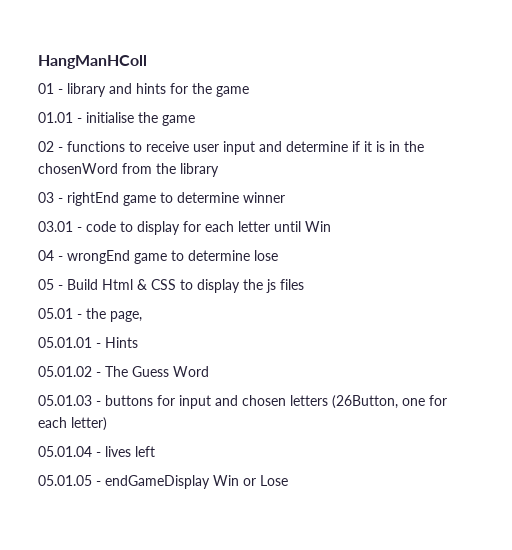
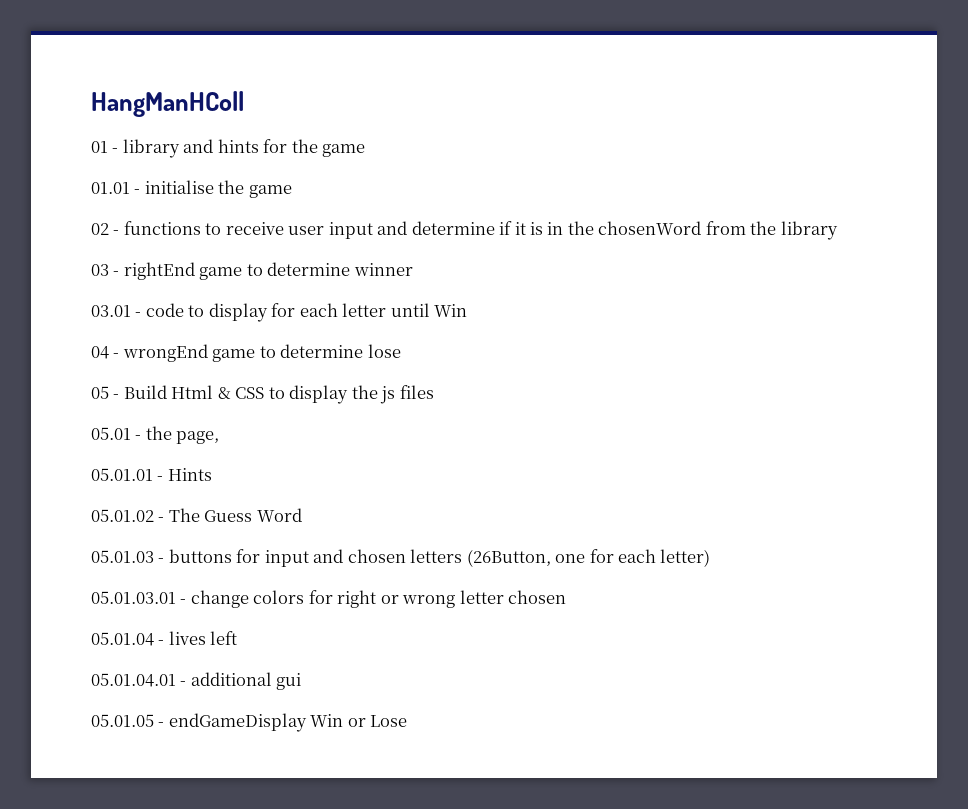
(107, 424) none -> [91,590,567,608] // 05.01.03.01 - change colors for right or wrong letter chosen
(155, 451) none -> [91,672,302,690] // 05.01.04.01 - additional gui

